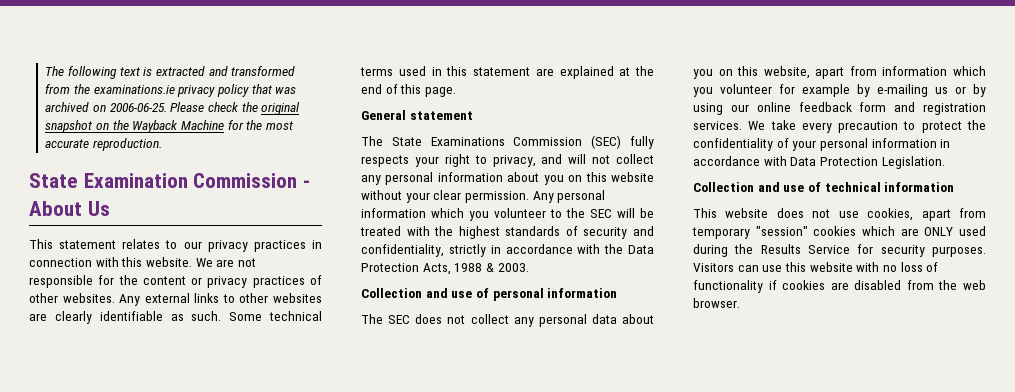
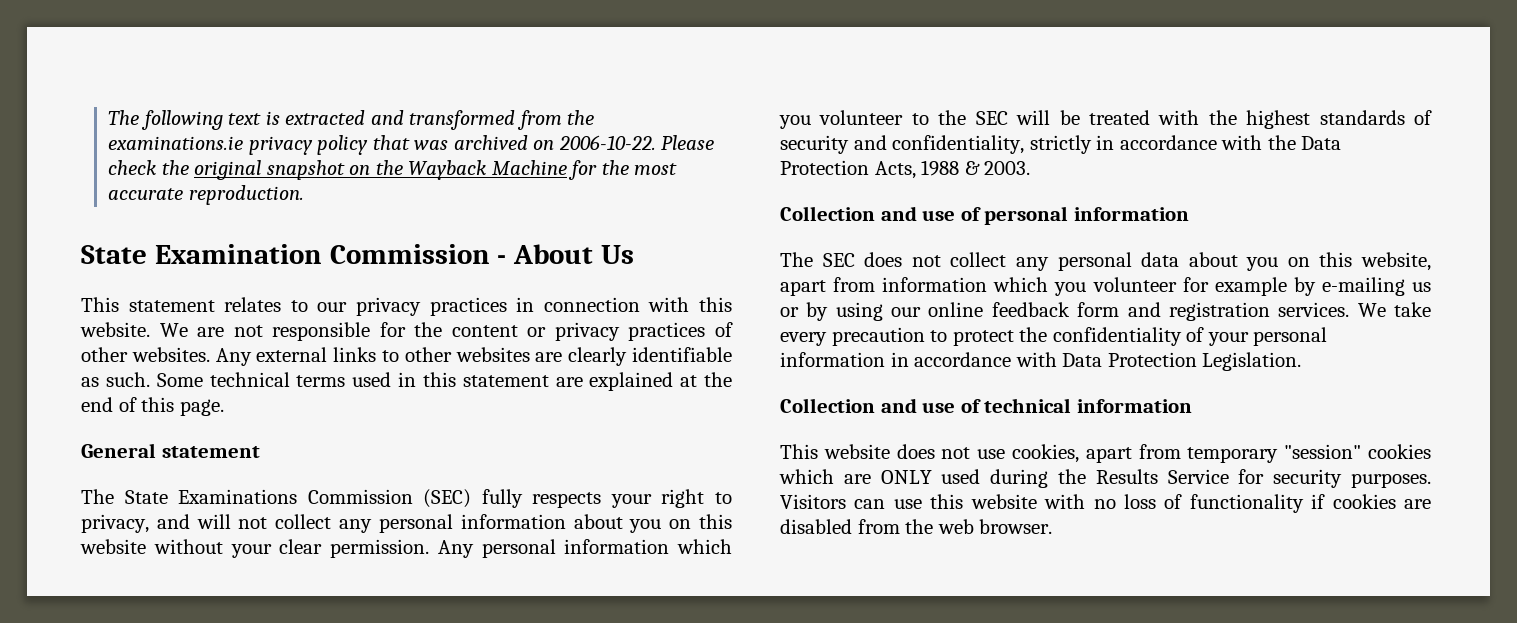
[109,103,167,112] 2006-06-25. -> [558,135,656,150] 2006-10-22.

